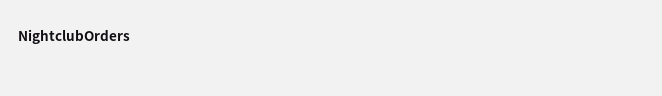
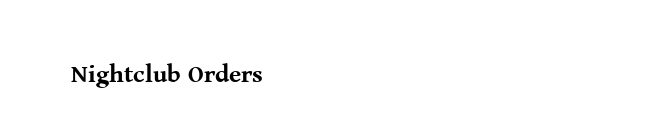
[18,29,130,44] NightclubOrders -> [71,63,263,88] Nightclub Orders

